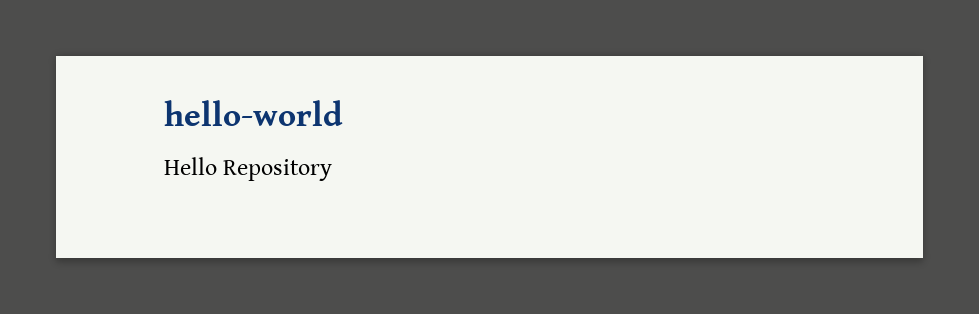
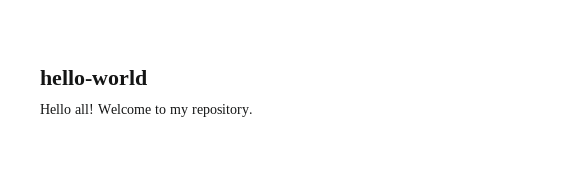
[223,159,333,181] Repository -> [75,104,253,117] all! Welcome to my repository.

